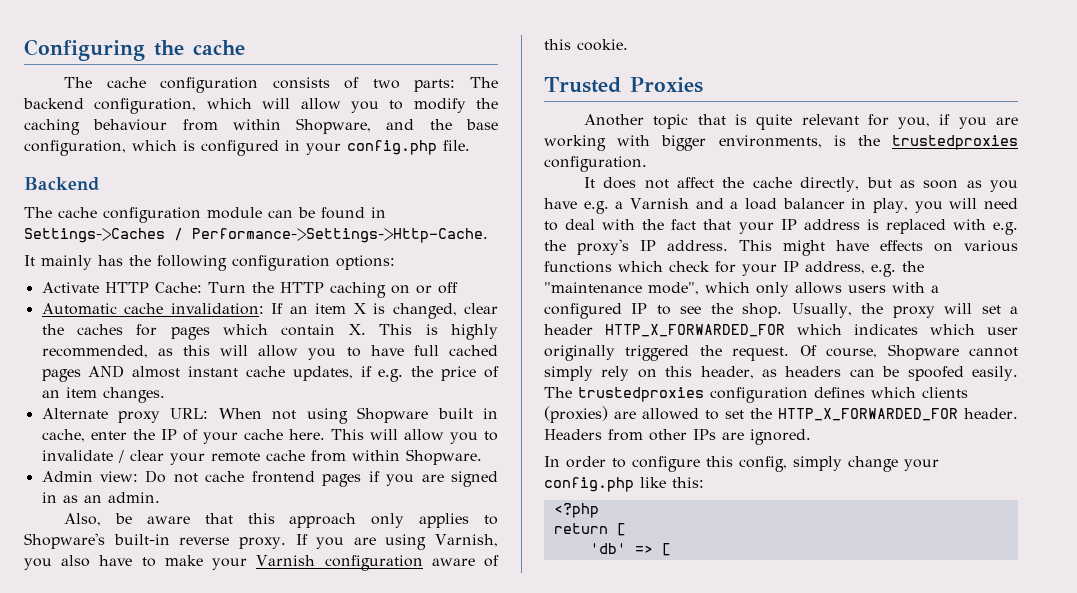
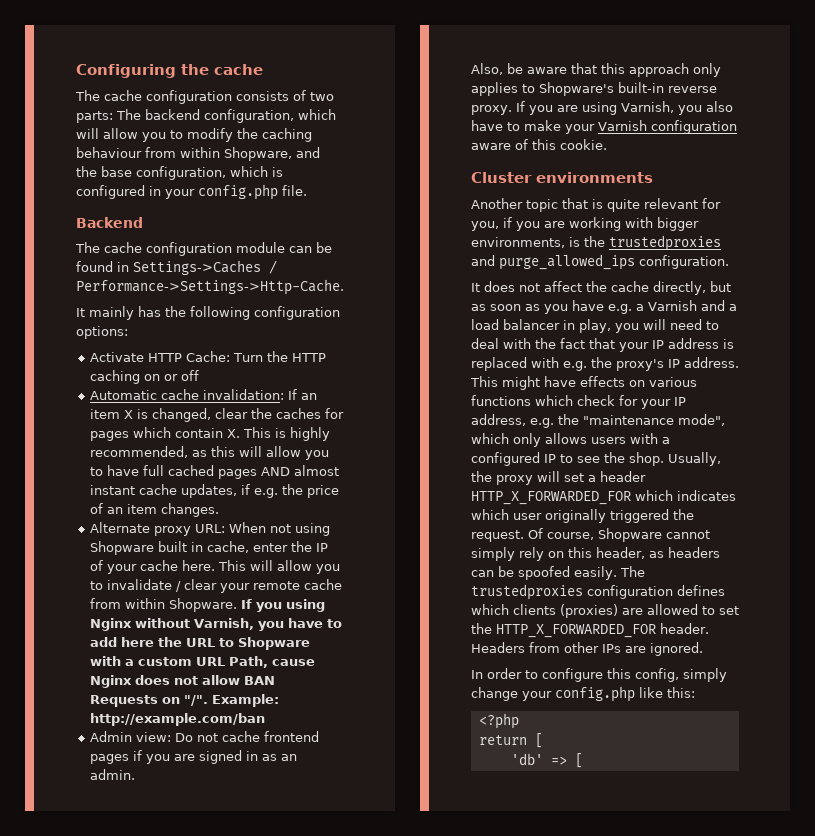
(482, 457) none -> [241,599,326,612] [90,618,343,631] [90,637,311,650] [90,656,316,668] [90,675,276,688] [90,694,280,707] [90,713,266,726] If you using Nginx without Varnish, you have to add here the URL to Shopware with a custom URL Path, cause Nginx does not allow BAN Requests on "/". Example: http://example.com/ban
[544,77,703,93] Trusted Proxies -> [471,172,653,183] Cluster environments
(1018, 142) none -> [471,254,635,270] and purge_allowed_ips

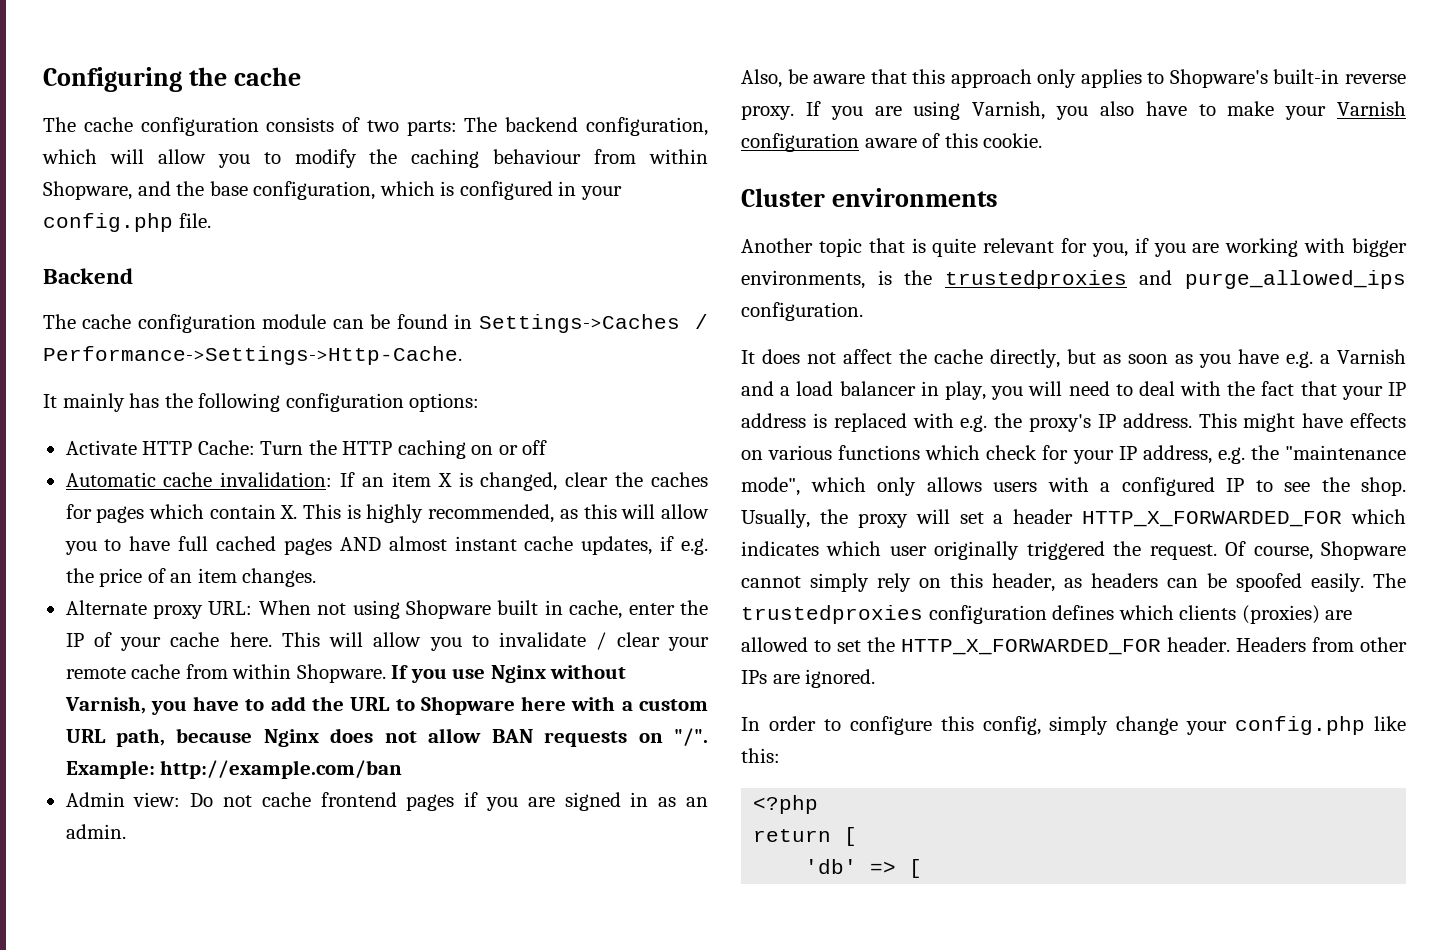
[286,599,326,612] using -> [452,668,486,679] use
[121,637,155,647] here -> (306, 703) none
(311, 643) none -> [521,696,567,711] here
[229,656,316,668] Path, cause -> [115,728,253,747] path, because
[90,695,159,707] Requests -> [544,731,628,747] requests

